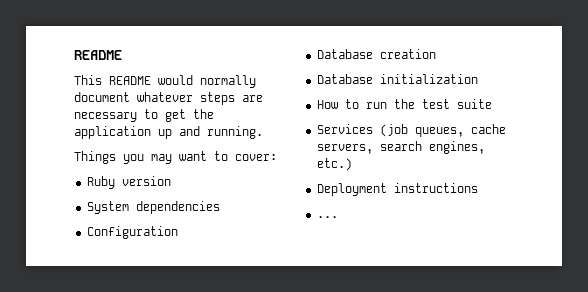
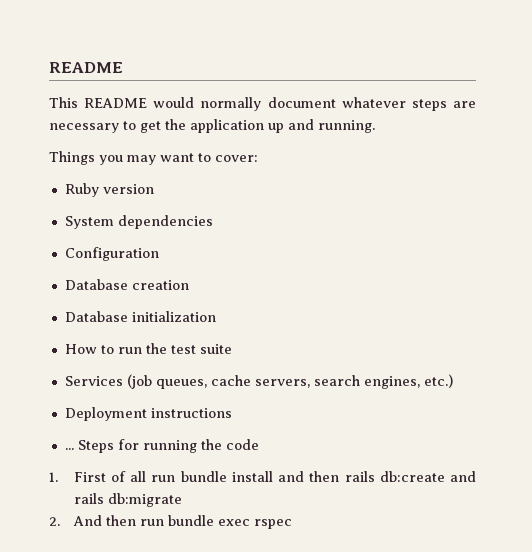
(338, 217) none -> [77,439,259,453] [49,471,476,482] [73,493,182,507] [49,515,292,529] Steps for running the code // 1. First of all run bundle install and then rails db:create and rails db:migrate // 2. And then run bundle exec rspec

